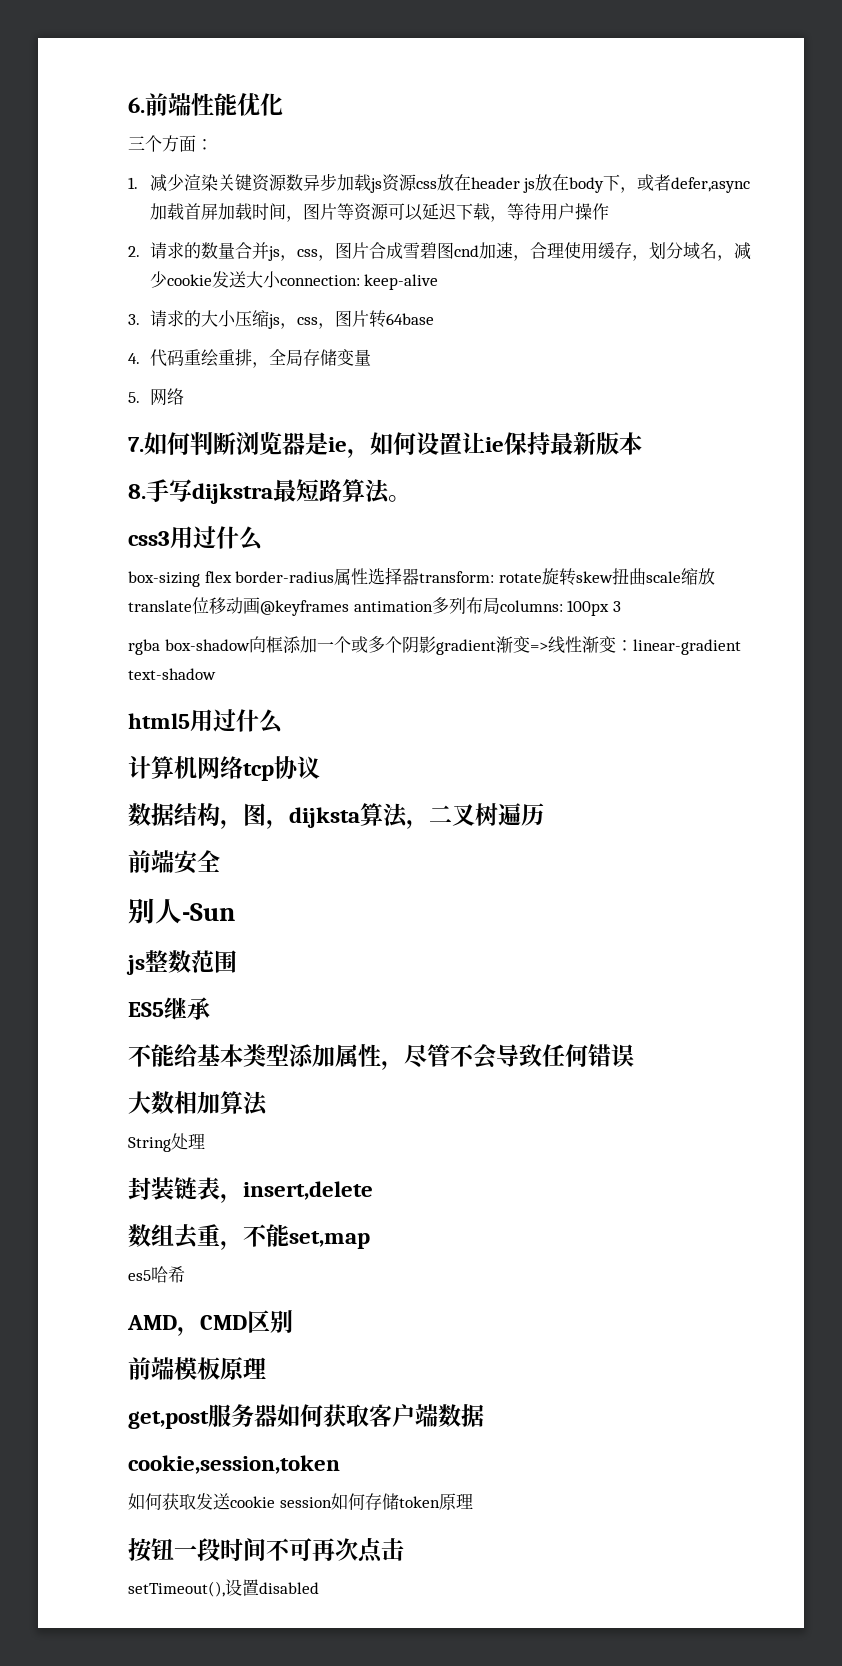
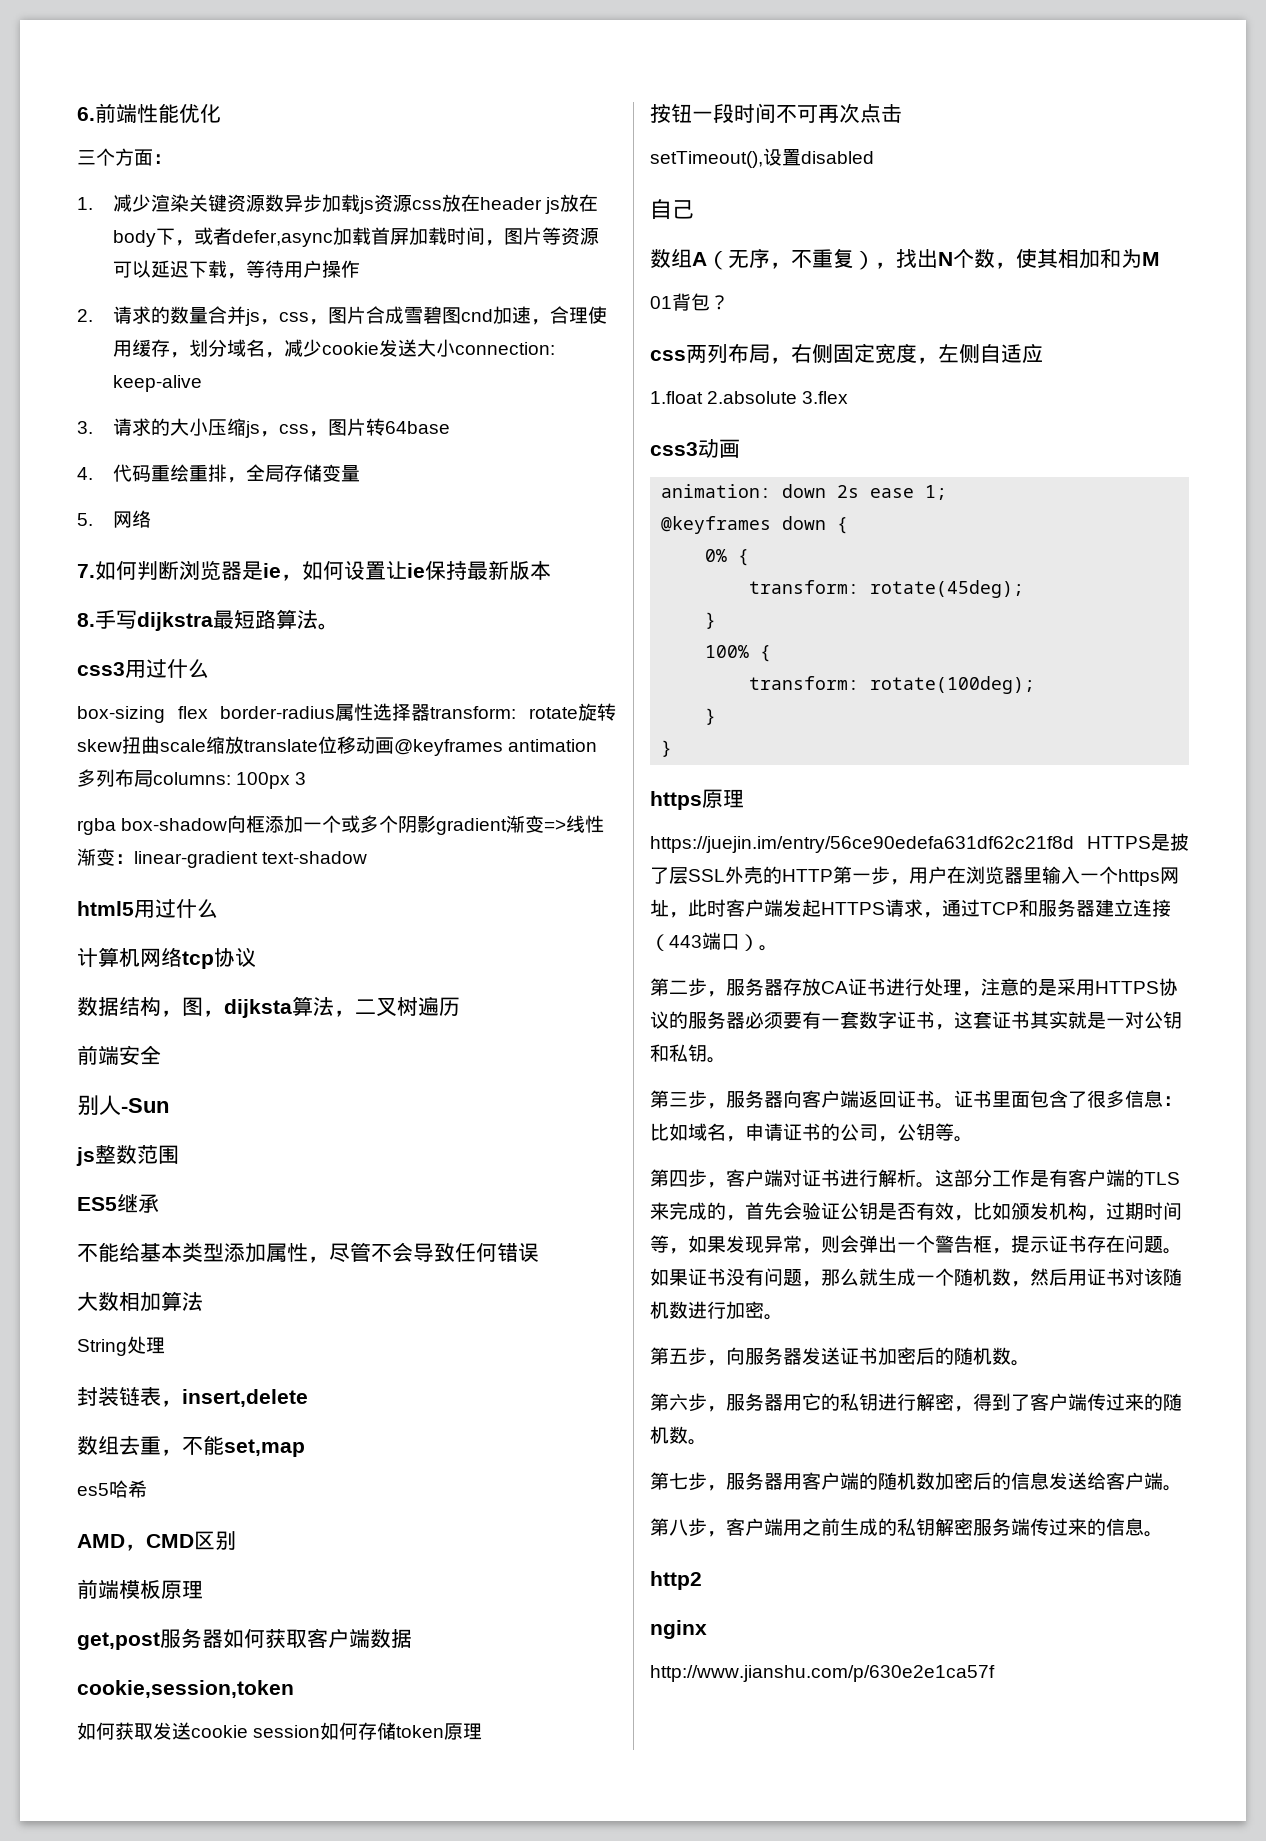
(319, 1588) none -> [650,199,694,219] [650,248,1160,270] [650,293,729,311] [650,343,1043,364] [650,391,849,404] [650,439,740,458] [661,484,948,500] [661,516,849,534] [705,549,750,566] [749,580,1025,598] [705,612,717,629] [705,645,772,662] [749,676,1036,694] [705,708,717,725] [661,740,673,757] [650,789,744,810] [650,833,1189,853] [650,866,1179,886] [650,899,1171,918] [650,932,778,951] [650,978,1178,997] [650,1011,1182,1030] [650,1044,726,1063] [650,1090,1182,1109] [650,1123,973,1142] [650,1169,1180,1188] [650,1202,1182,1221] [650,1235,1182,1254] [650,1268,1182,1287] [650,1301,783,1320] [650,1347,1030,1366] [650,1393,1182,1412] [650,1426,707,1445] [650,1472,1182,1491] [650,1518,1163,1537] [650,1571,702,1590] [650,1620,707,1639] [650,1665,995,1682] // 自己 // 数组A（无序，不重复），找出N个数，使其相加和为M // 01背包？ // css两列布局，右侧固定宽度，左侧自适应 // 1.float 2.absolute 3.flex // css3动画 // animation: down 2s ease 1; // @keyframes down { // 0% { // transform: rotate(45deg); // } // 100% { // transform: rotate(100deg); // } // } // https原理 // https://juejin.im/entry/56ce90edefa631df62c21f8d HTTPS是披了层SSL外壳的HTTP第一步，用户在浏览器里输入一个https网址，此时客户端发起HTTPS请求，通过TCP和服务器建立连接（443端口）。 // 第二步，服务器存放CA证书进行处理，注意的是采用HTTPS协议的服务器必须要有一套数字证书，这套证书其实就是一对公钥和私钥。 // 第三步，服务器向客户端返回证书。证书里面包含了很多信息：比如域名，申请证书的公司，公钥等。 // 第四步，客户端对证书进行解析。这部分工作是有客户端的TLS来完成的，首先会验证公钥是否有效，比如颁发机构，过期时间等，如果发现异常，则会弹出一个警告框，提示证书存在问题。如果证书没有问题，那么就生成一个随机数，然后用证书对该随机数进行加密。 // 第五步，向服务器发送证书加密后的随机数。 // 第六步，服务器用它的私钥进行解密，得到了客户端传过来的随机数。 // 第七步，服务器用客户端的随机数加密后的信息发送给客户端。 // 第八步，客户端用之前生成的私钥解密服务端传过来的信息。 // http2 // nginx // http://www.jianshu.com/p/630e2e1ca57f

